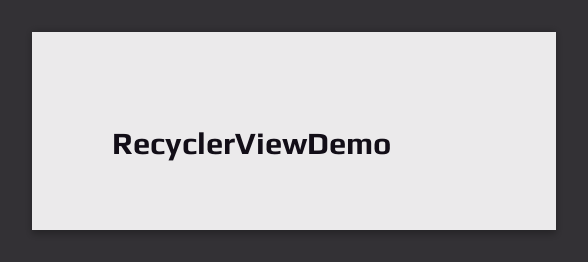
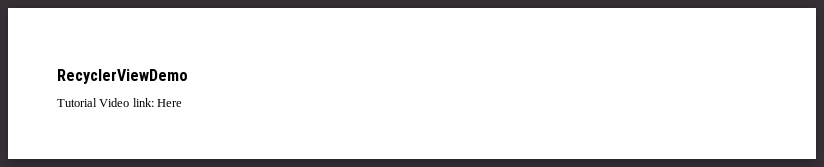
(391, 146) none -> [57,98,183,107] // Tutorial Video link: Here

